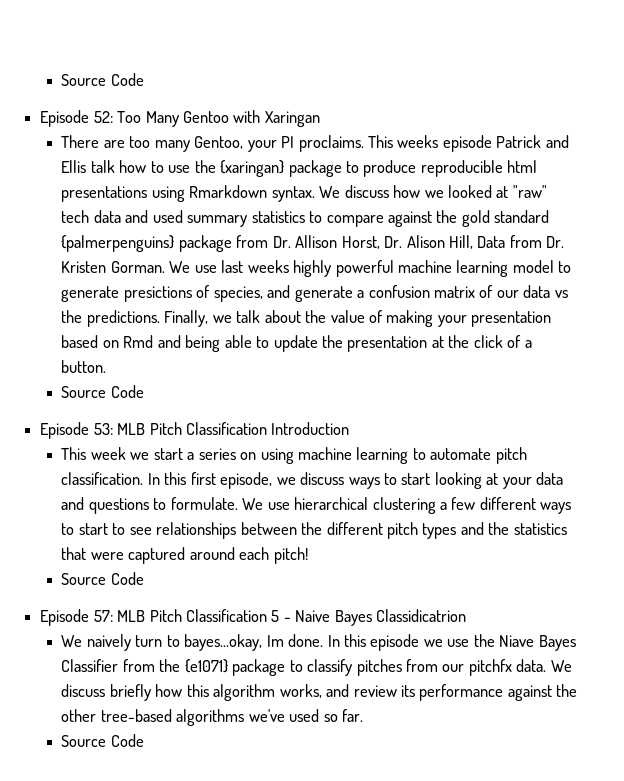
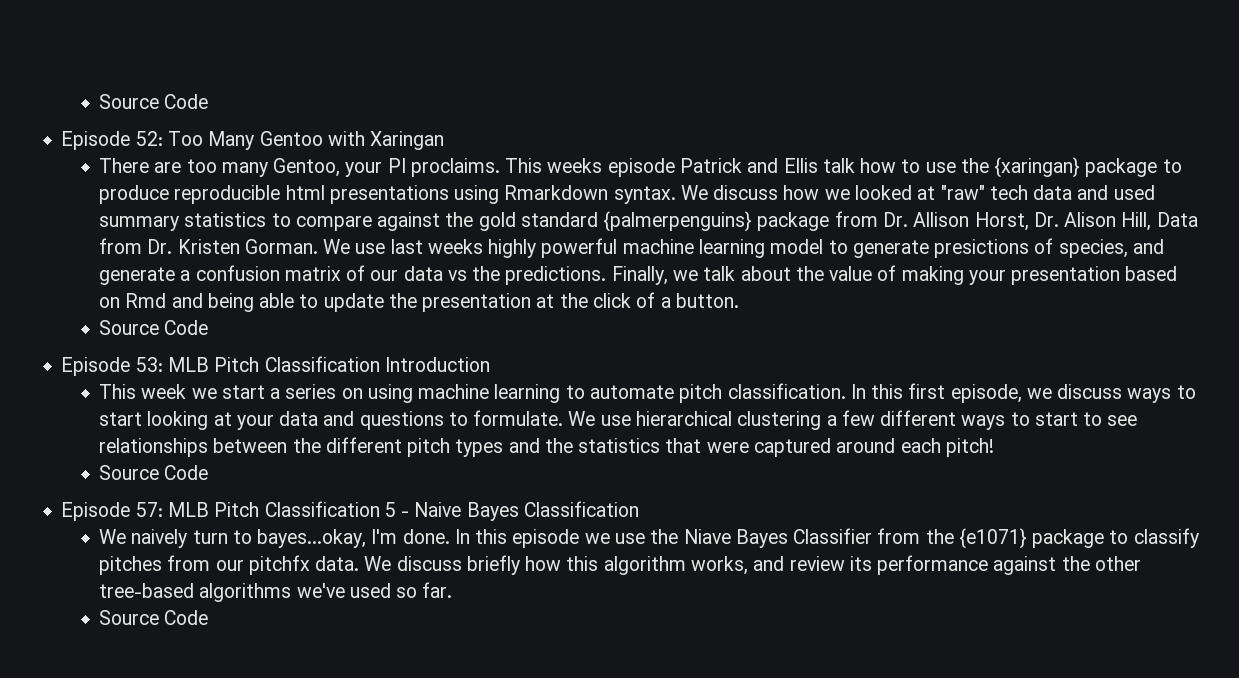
[376,609,467,622] Classidicatrion -> [523,501,639,517] Classification
[266,635,284,647] Im -> [371,529,398,544] I'm

